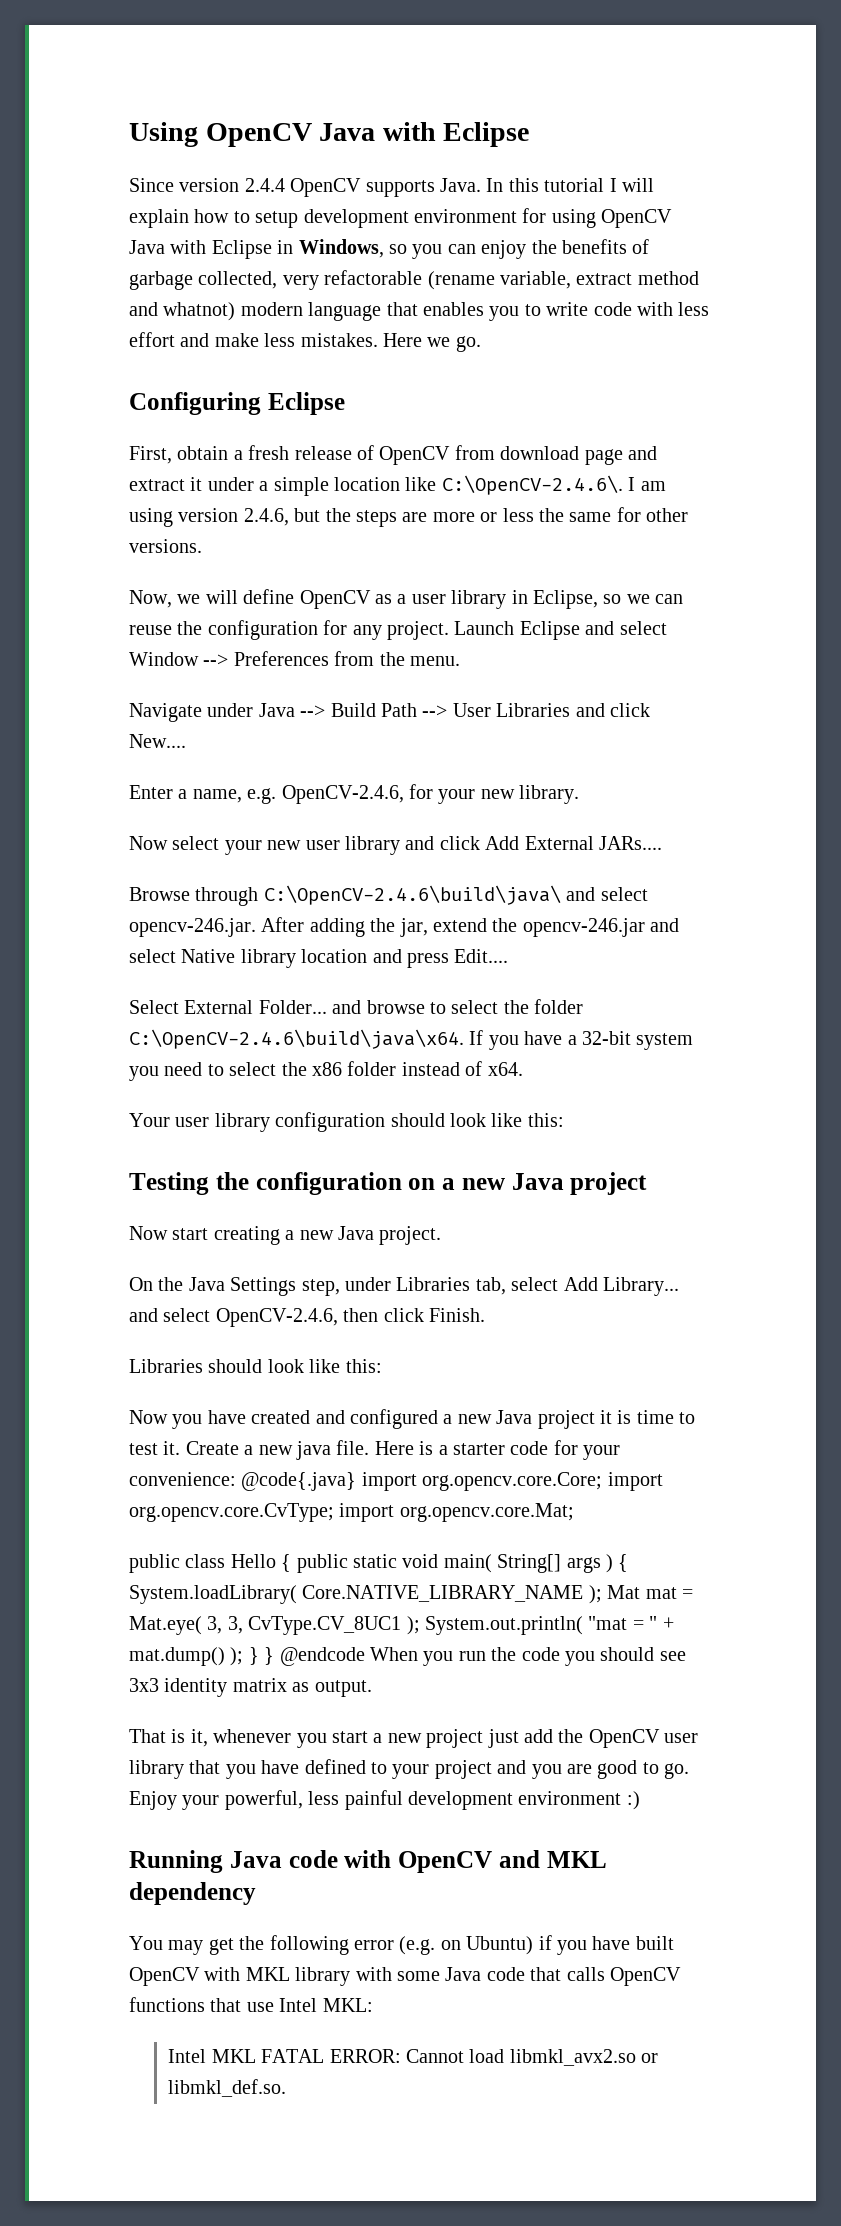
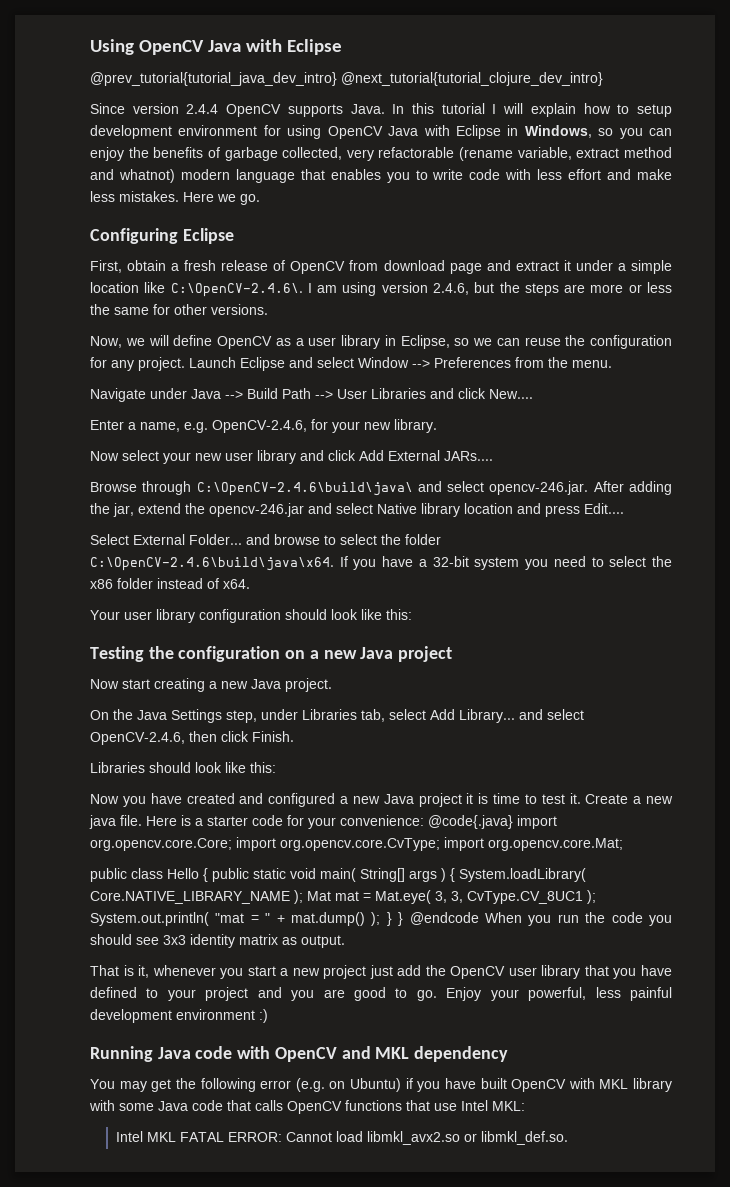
(530, 134) none -> [90,72,603,86] // @prev_tutorial{tutorial_java_dev_intro} @next_tutorial{tutorial_clojure_dev_intro}

